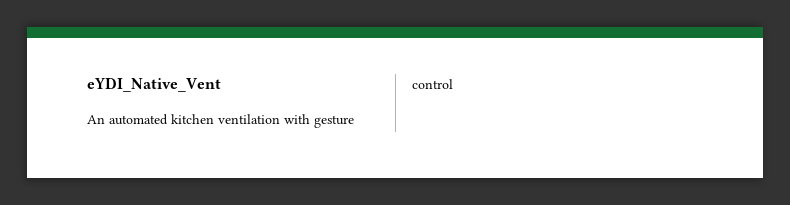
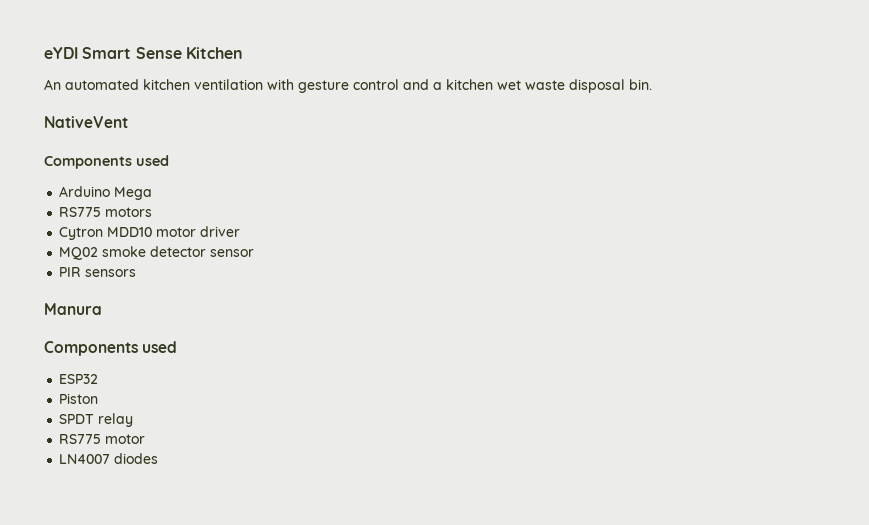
[87,77,221,92] eYDI_Native_Vent -> [44,47,243,59] eYDI Smart Sense Kitchen
(453, 84) none -> [403,79,652,93] [44,116,128,128] [44,155,169,169] [59,186,153,200] [59,207,153,217] [59,226,241,240] [59,246,255,260] [59,267,137,277] [44,303,102,315] [44,341,178,356] [59,374,99,384] [59,393,99,404] [59,413,134,427] [59,434,146,444] [59,453,159,464] and a kitchen wet waste disposal bin. // NativeVent // Components used // Arduino Mega // RS775 motors // Cytron MDD10 motor driver // MQ02 smoke detector sensor // PIR sensors // Manura // Components used // ESP32 // Piston // SPDT relay // RS775 motor // LN4007 diodes

